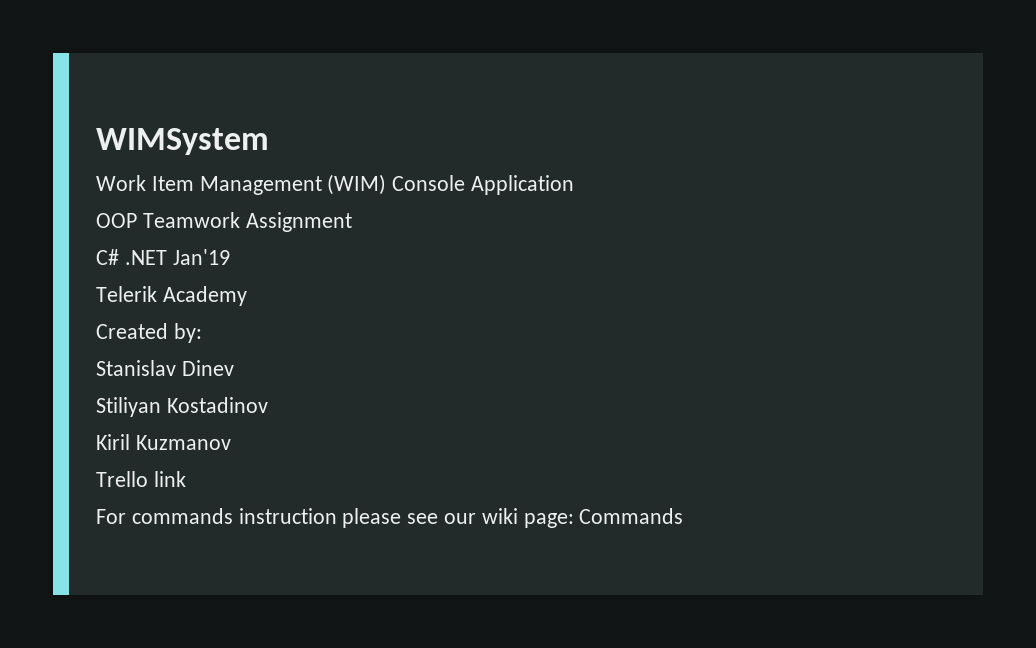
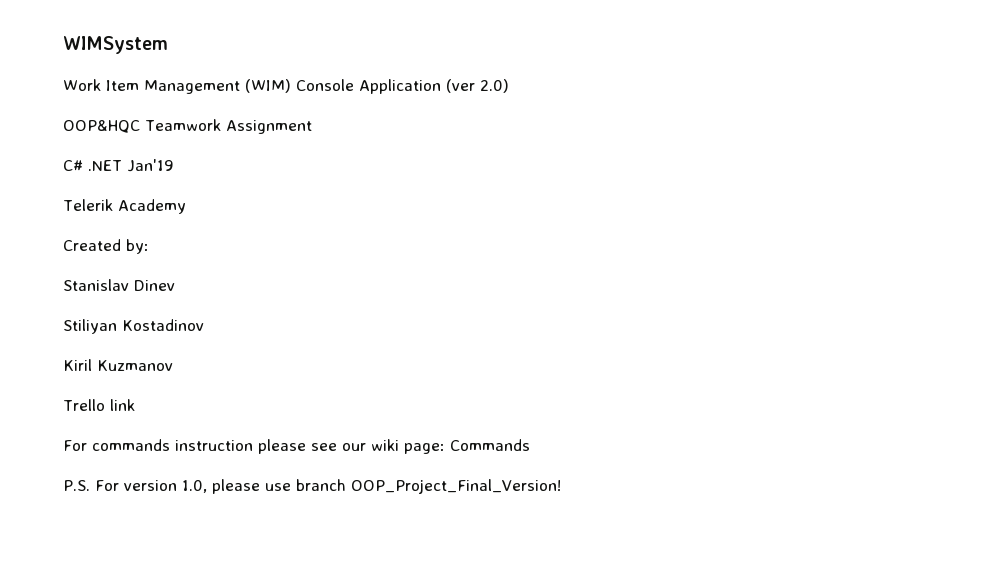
[96,213,137,228] // OOP -> [446,79,509,93] [63,120,140,133] (ver 2.0) // OOP&HQC
(684, 516) none -> [63,479,561,494] // P.S. For version 1.0, please use branch OOP_Project_Final_Version!

